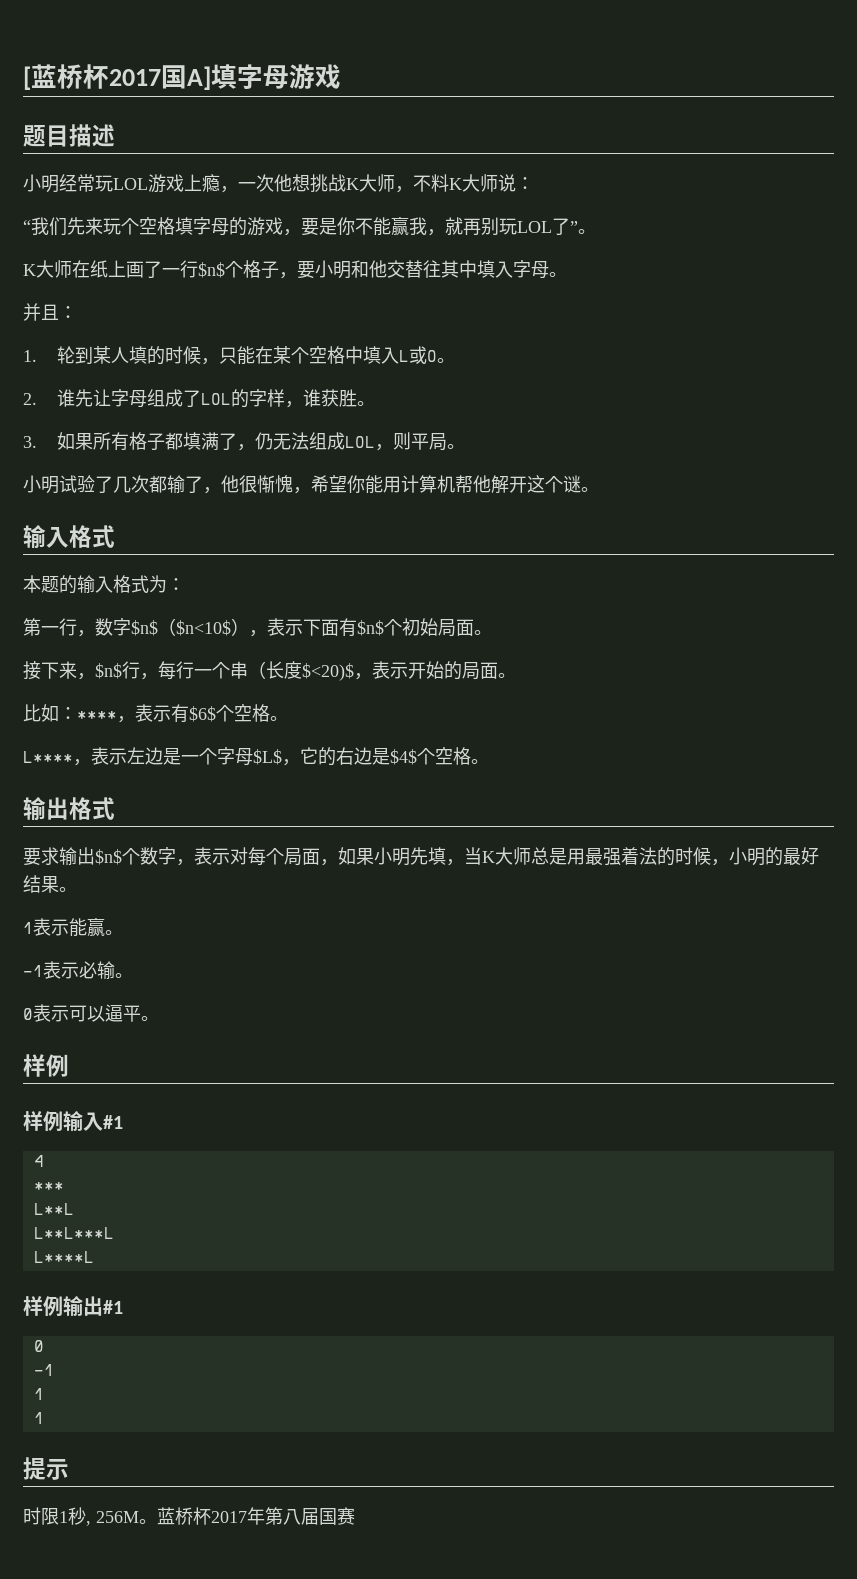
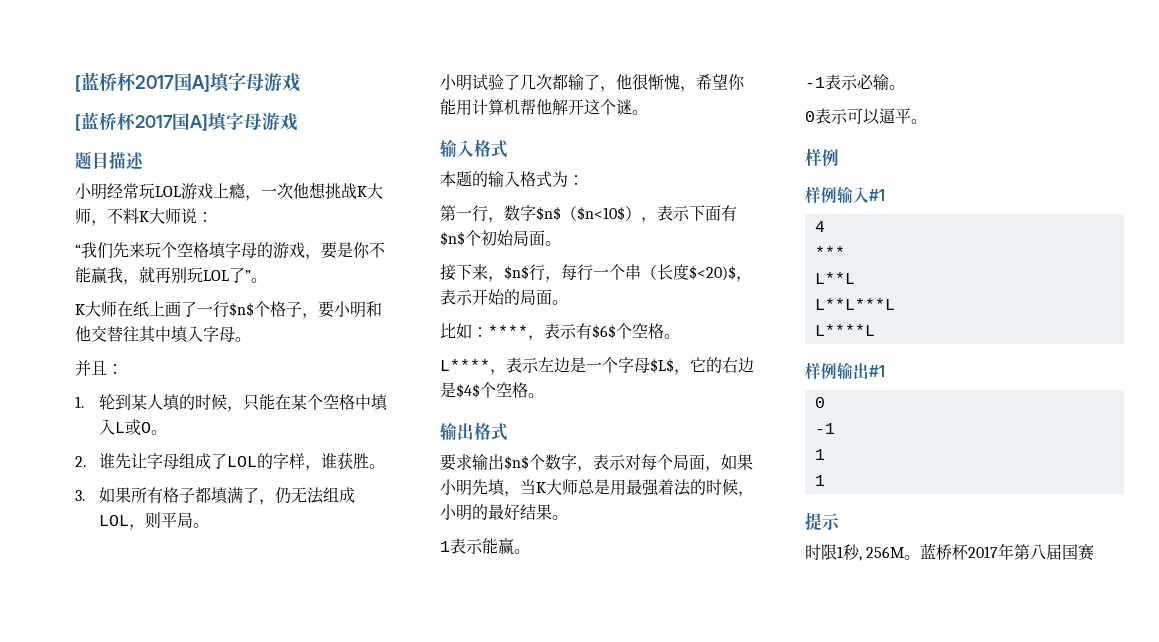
[23,64,341,90] [蓝桥杯2017国A]填字母游戏 -> [75,72,300,93] [75,112,298,132] [蓝桥杯2017国A]填字母游戏 // [蓝桥杯2017国A]填字母游戏

